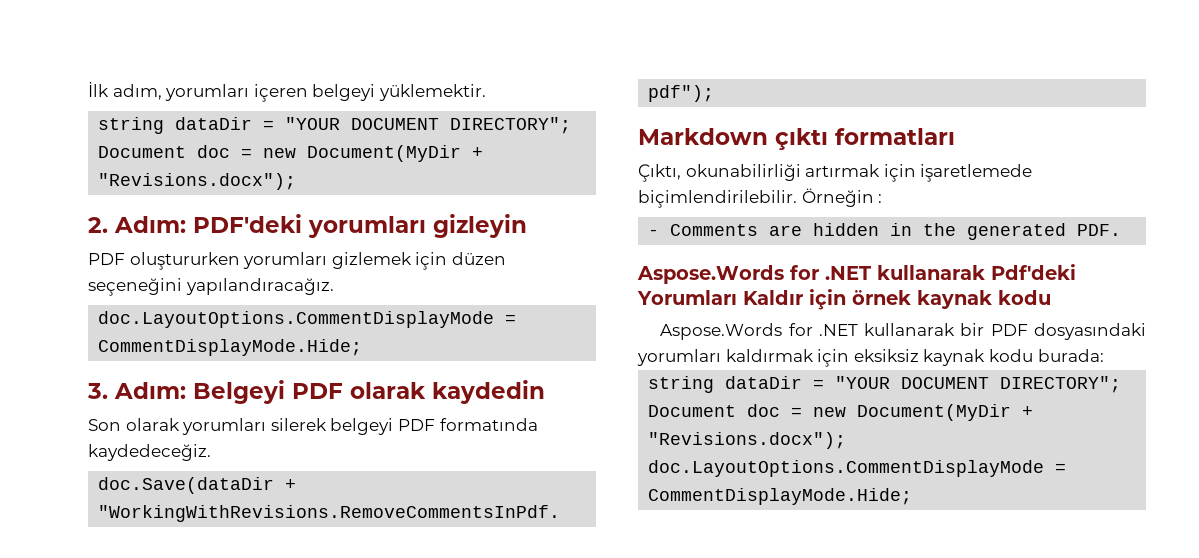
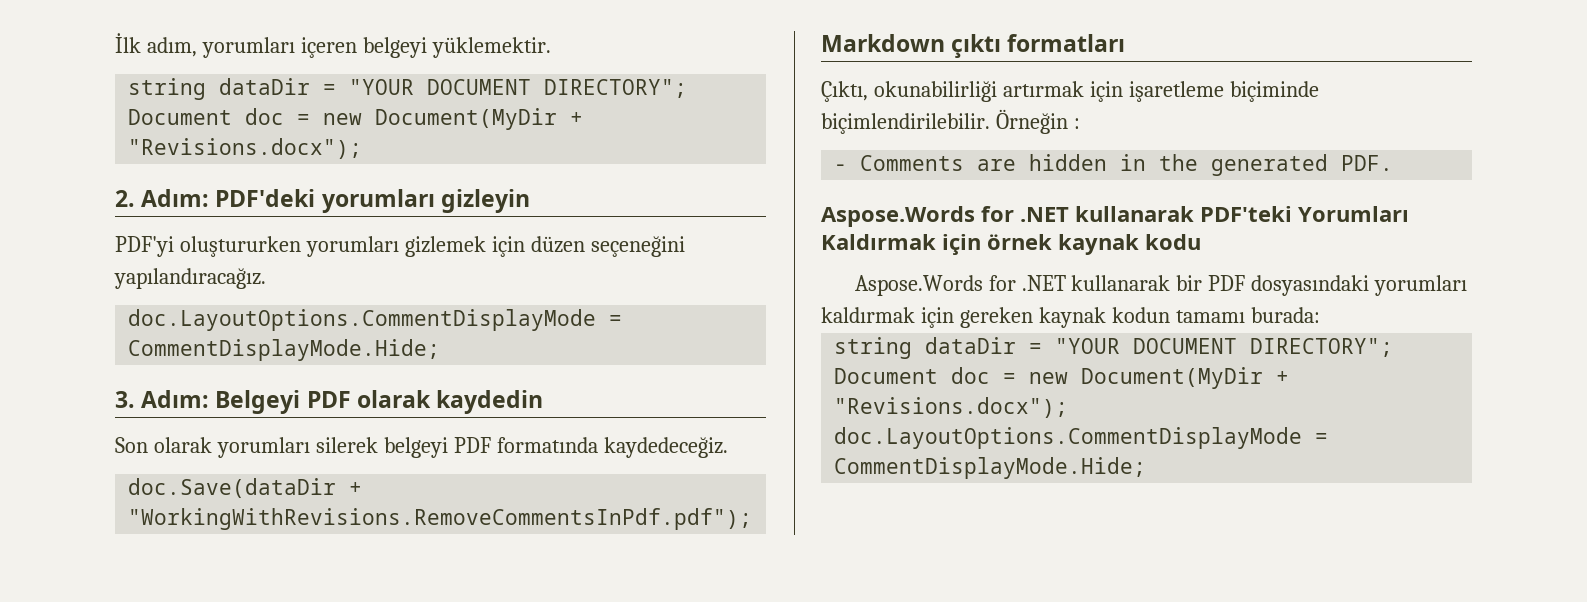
[88,253,125,265] PDF -> [115,236,174,257] PDF'yi
[920,164,1033,182] işaretlemede -> [1128,81,1319,102] işaretleme biçiminde
[991,264,1076,280] [637,290,803,305] Pdf'deki Yorumları Kaldır -> [1200,206,1409,222] [821,234,936,250] PDF'teki Yorumları Kaldırmak
[853,349,1033,366] eksiksiz kaynak kodu -> [959,307,1245,328] gereken kaynak kodun tamamı

